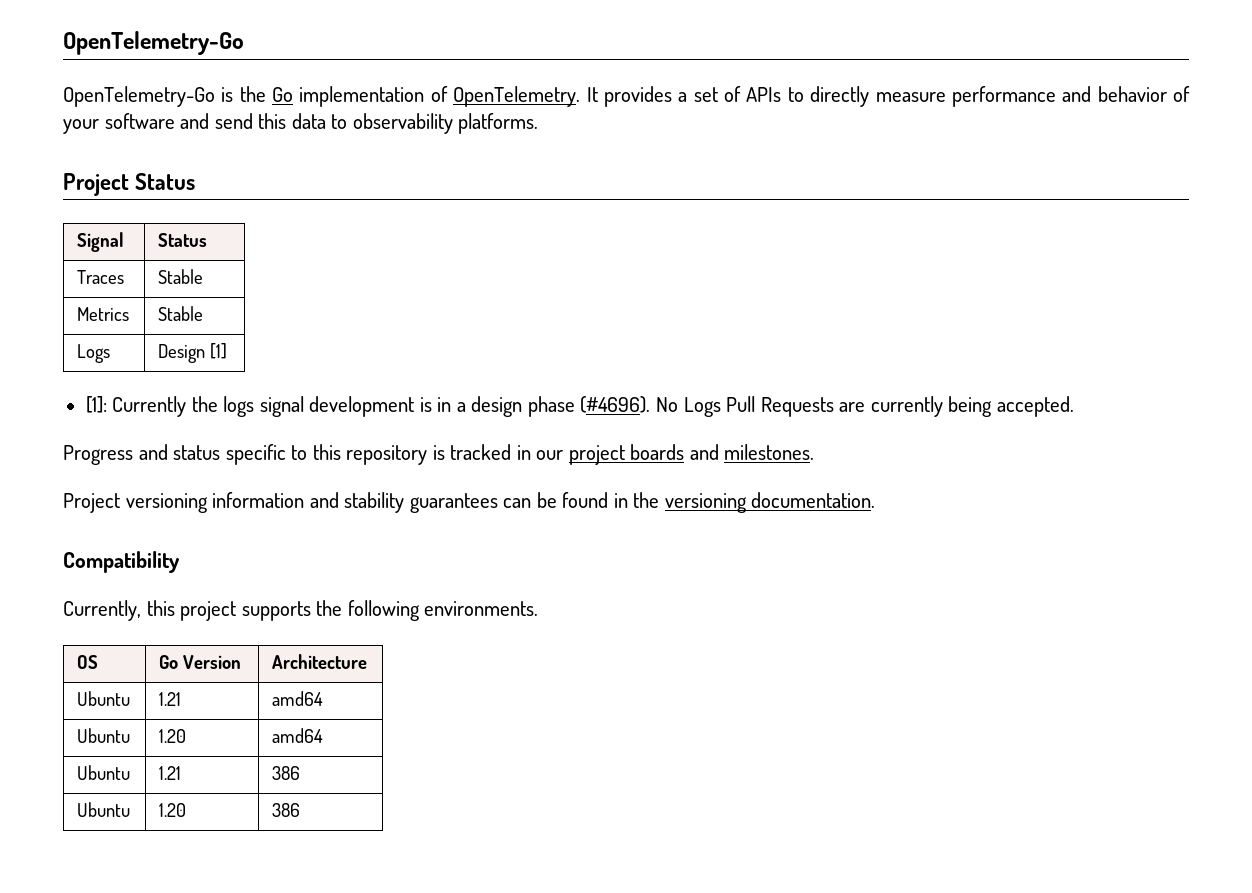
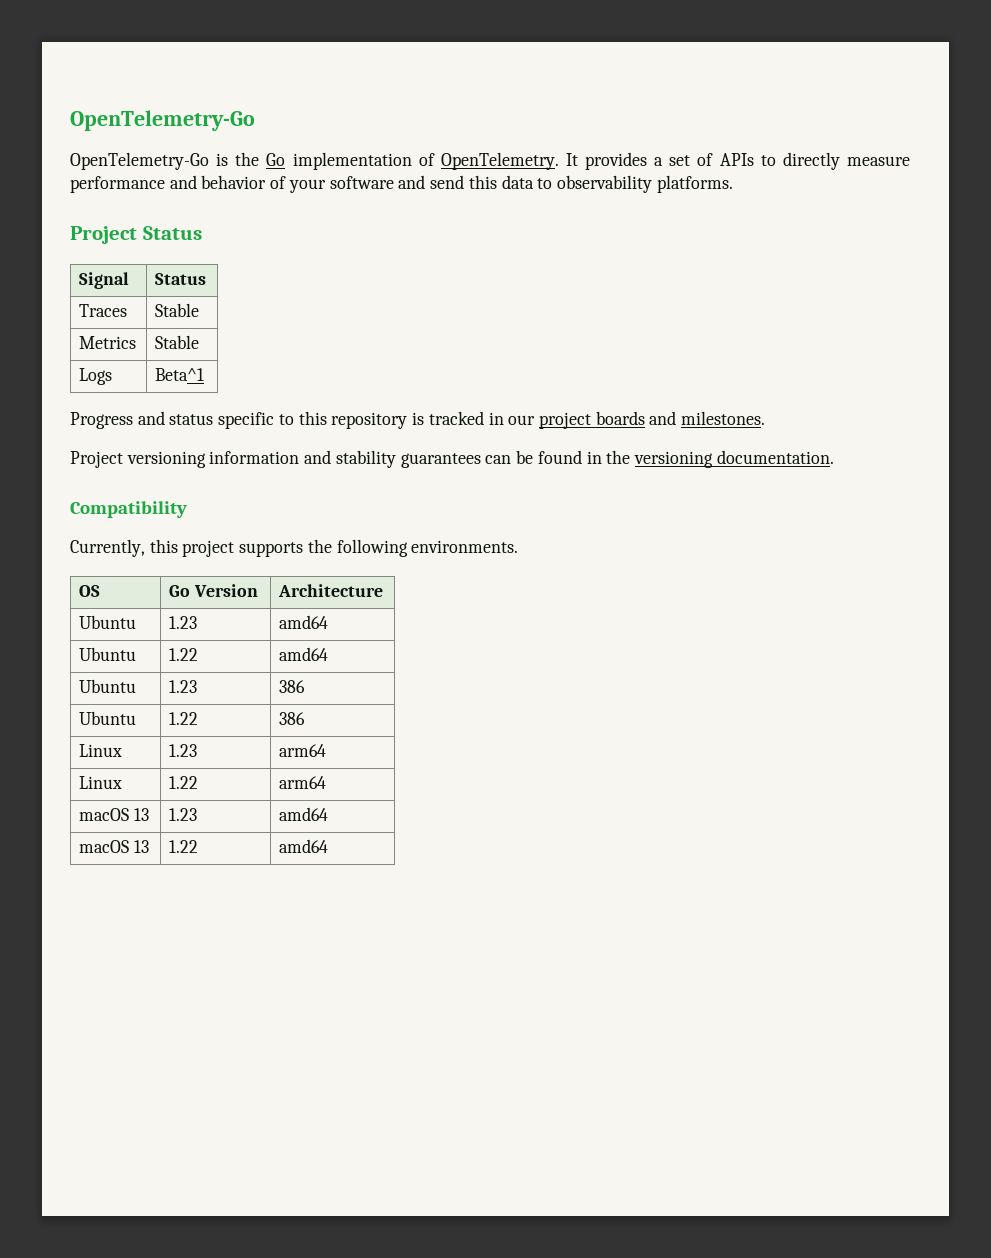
[158,343,228,363] [85,396,1074,417] Design [1] // [1]: Currently the logs signal development is in a design phase (#4696). No Logs Pull Requests are currently being accepted. -> [155,368,205,381] Beta^1
[159,692,182,706] [272,691,324,706] [77,728,131,743] [159,729,187,743] [272,728,324,743] [77,765,131,780] [159,766,182,780] 1.21 | amd64 // Ubuntu | 1.20 | amd64 // Ubuntu | 1.21 -> [169,616,198,629] [279,615,329,629] [79,647,137,661] [169,648,199,661] [279,647,329,661] [79,679,137,693] [169,680,198,693] 1.23 | amd64 // Ubuntu | 1.22 | amd64 // Ubuntu | 1.23
[159,803,187,817] [272,803,301,817] 1.20 | 386 -> [169,712,199,725] [279,712,306,725] [79,744,123,757] [169,744,198,757] [279,744,327,757] [79,776,123,789] [169,776,199,789] [279,776,327,789] [79,808,150,821] [169,808,198,821] [279,807,329,821] [79,840,150,853] [169,840,199,853] [279,839,329,853] 1.22 | 386 // Linux | 1.23 | arm64 // Linux | 1.22 | arm64 // macOS 13 | 1.23 | amd64 // macOS 13 | 1.22 | amd64

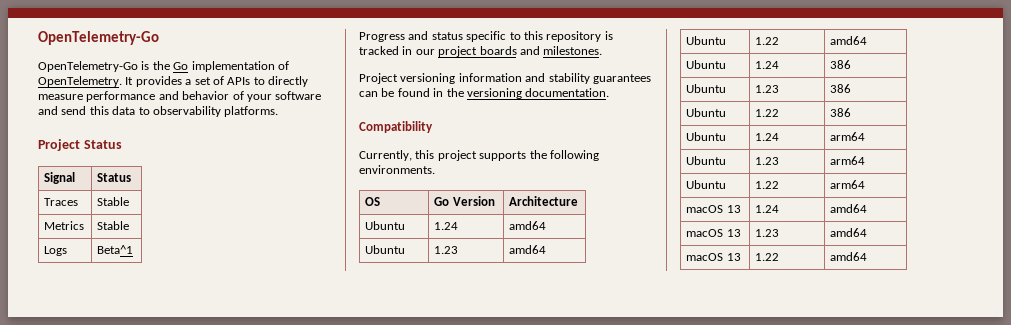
(384, 590) none -> [365,221,406,230] [434,222,459,230] [509,221,547,230] // Ubuntu | 1.24 | amd64
(329, 654) none -> [686,60,727,69] [755,61,780,69] [830,60,852,69] // Ubuntu | 1.24 | 386
[79,744,123,757] Linux -> [686,132,727,141] [755,133,780,141] [830,132,866,141] [686,156,727,165] Ubuntu | 1.24 | arm64 // Ubuntu
[79,776,123,789] Linux -> [686,180,727,189] Ubuntu
(327, 782) none -> [686,205,741,213] [755,205,780,213] [830,204,868,213] // macOS 13 | 1.24 | amd64

